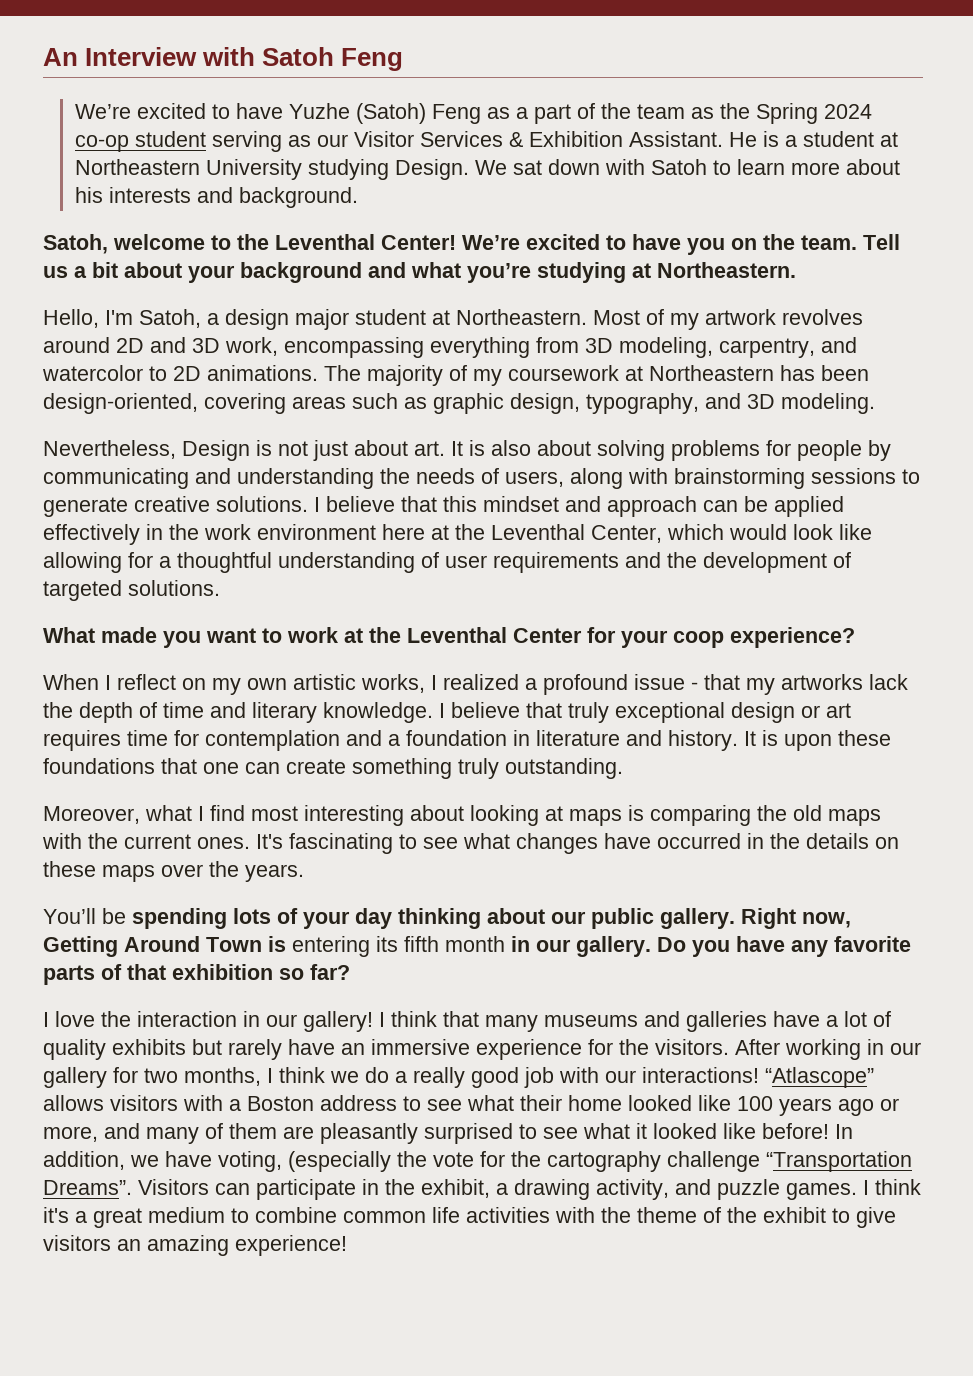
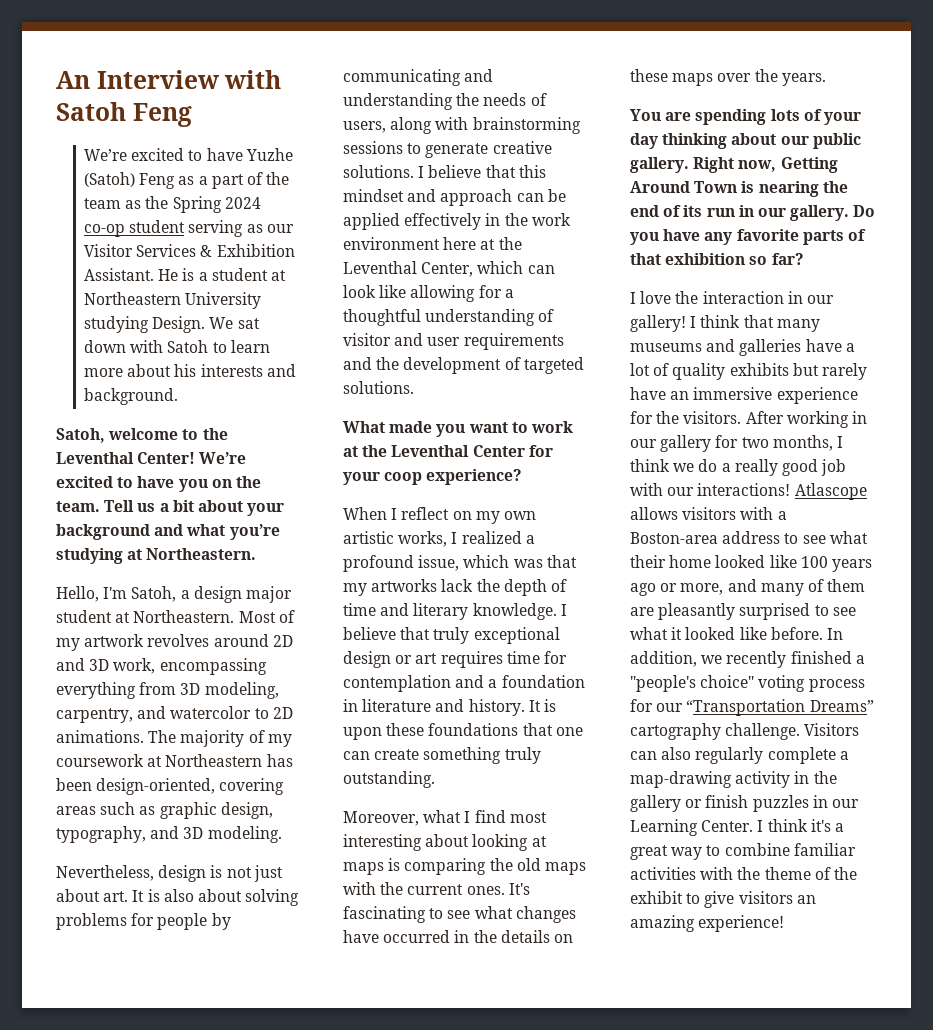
[182,440,250,461] Design -> [158,865,207,882] design
[729,524,787,540] would -> [527,265,555,274] can
(439, 560) none -> [343,333,424,346] visitor and
[634,674,698,690] issue - -> [418,555,543,571] issue, which was
[43,908,126,924] You’ll be -> [630,109,692,121] You are
[292,936,505,957] entering its fifth month -> [758,181,848,197] [630,205,735,217] nearing the end of its run
[765,1067,874,1088] “Atlascope” -> [794,483,867,500] Atlascope
[247,1096,314,1111] Boston -> [630,532,718,544] Boston-area
[762,1123,829,1139] before! -> [770,627,823,640] before.
[165,1151,912,1172] [43,1179,857,1200] have voting, (especially the vote for the cartography challenge “Transportation Dreams”. Visitors can participate in the exhibit, a drawing activity, and puzzle games. -> [726,651,865,668] [630,675,865,692] [630,699,874,716] [630,723,860,740] [630,747,849,764] [630,771,837,788] [630,795,859,812] [630,819,754,836] recently finished a "people's choice" voting process for our “Transportation Dreams” cartography challenge. Visitors can also regularly complete a map-drawing activity in the gallery or finish puzzles in our Learning Center.
[148,1207,225,1223] medium -> [671,847,703,860] way
[343,1207,460,1223] common life -> [793,843,856,856] familiar

